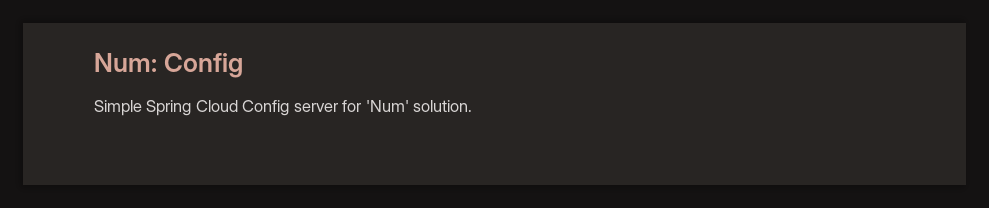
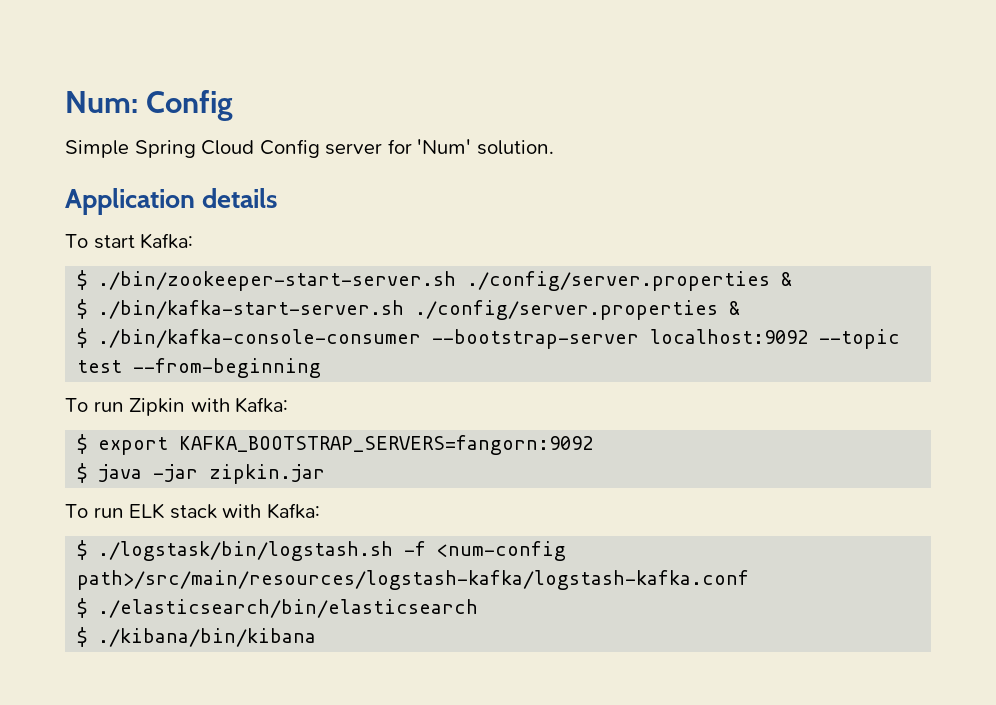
(473, 106) none -> [65,188,278,215] [65,233,194,249] [77,270,793,291] [77,299,741,320] [77,328,901,349] [77,358,322,378] [65,397,289,416] [77,434,594,455] [77,463,326,484] [65,503,320,519] [77,540,567,561] [77,570,750,590] [77,598,479,618] [77,627,317,647] // Application details // To start Kafka: // $ ./bin/zookeeper-start-server.sh ./config/server.properties & // $ ./bin/kafka-start-server.sh ./config/server.properties & // $ ./bin/kafka-console-consumer --bootstrap-server localhost:9092 --topic test --from-beginning // To run Zipkin with Kafka: // $ export KAFKA_BOOTSTRAP_SERVERS=fangorn:9092 // $ java -jar zipkin.jar // To run ELK stack with Kafka: // $ ./logstask/bin/logstash.sh -f <num-config path>/src/main/resources/logstash-kafka/logstash-kafka.conf // $ ./elasticsearch/bin/elasticsearch // $ ./kibana/bin/kibana

